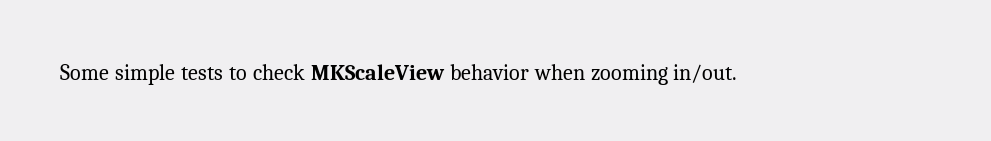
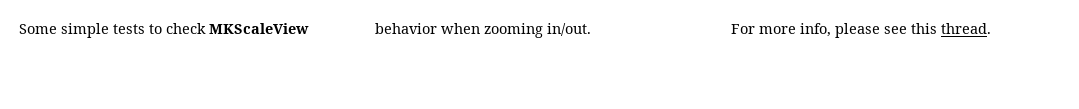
(738, 73) none -> [731,23,991,38] // For more info, please see this thread.

